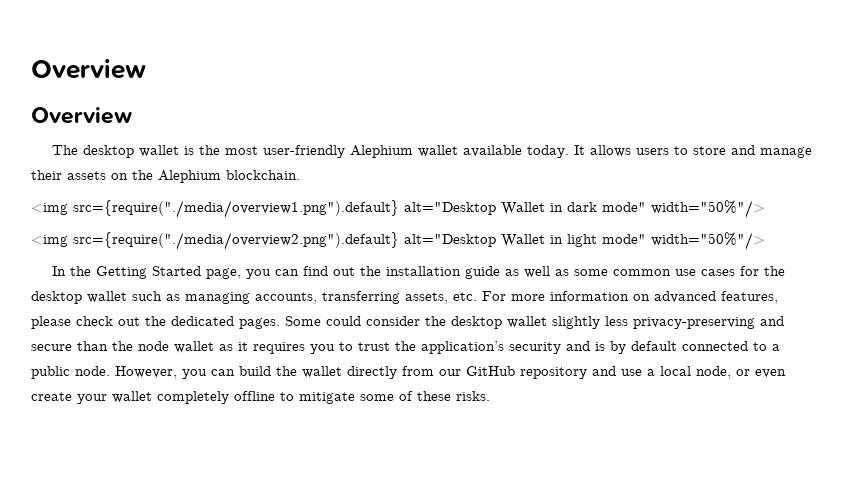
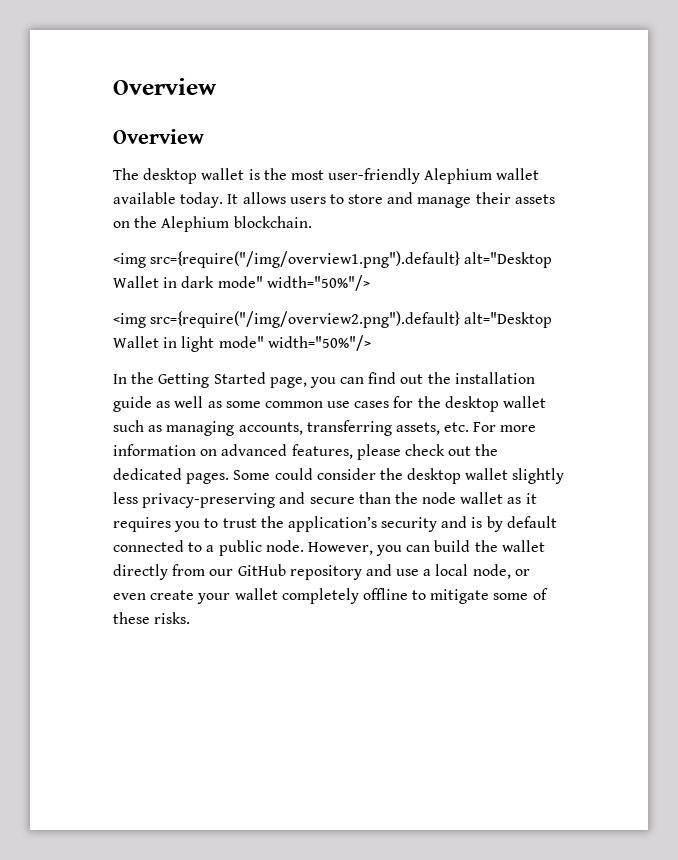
[73,200,399,218] src={require("./media/overview1.png").default} -> [150,251,461,268] src={require("/img/overview1.png").default}
[73,232,399,250] src={require("./media/overview2.png").default} -> [150,311,461,328] src={require("/img/overview2.png").default}

